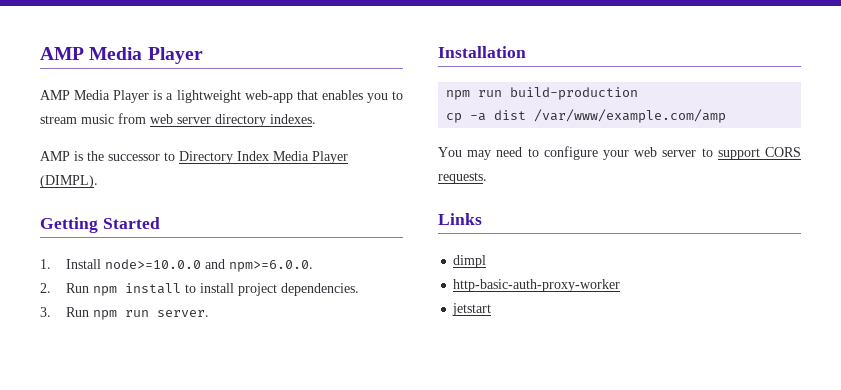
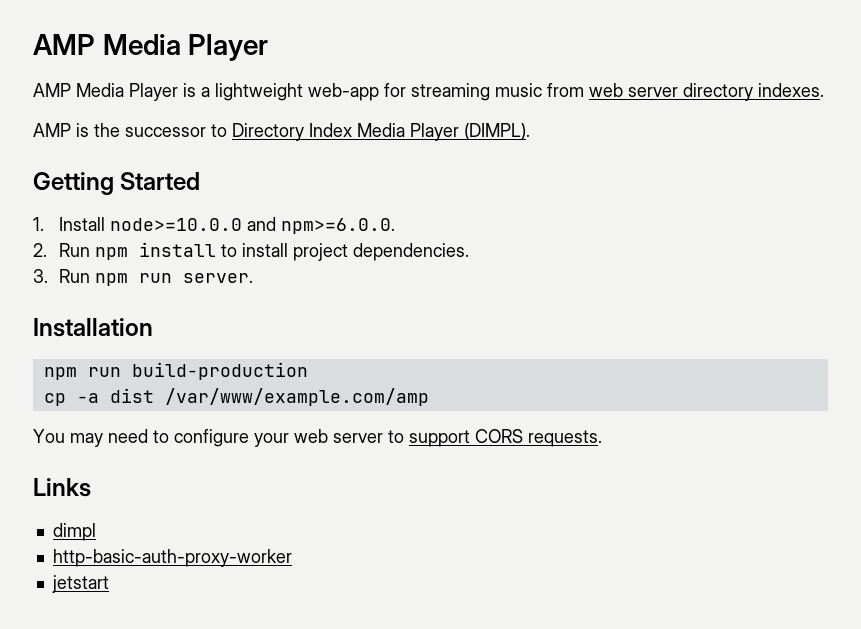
[296,90,404,103] [40,115,77,124] that enables you to stream -> [384,83,490,101] for streaming

